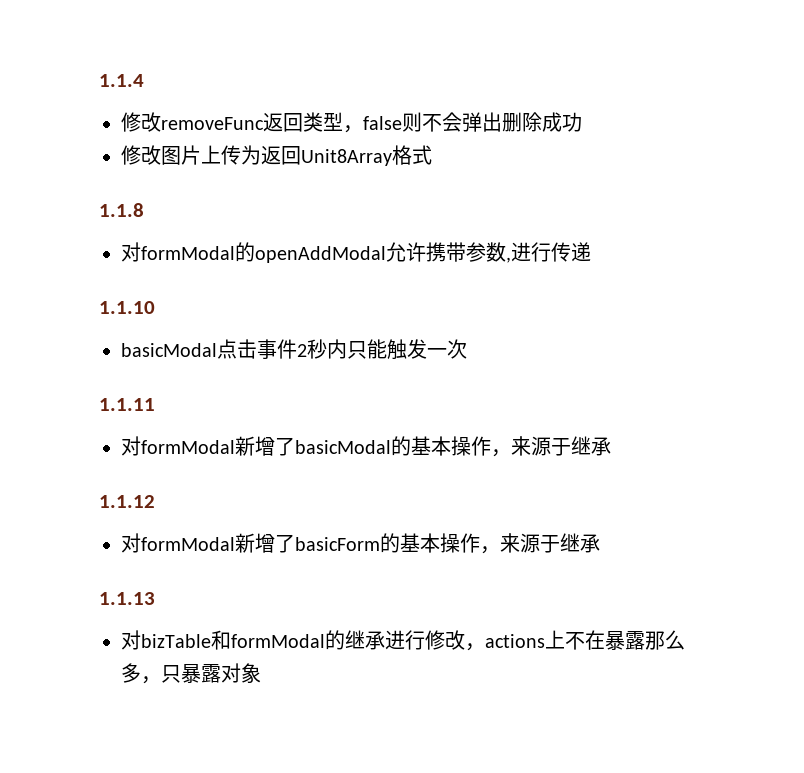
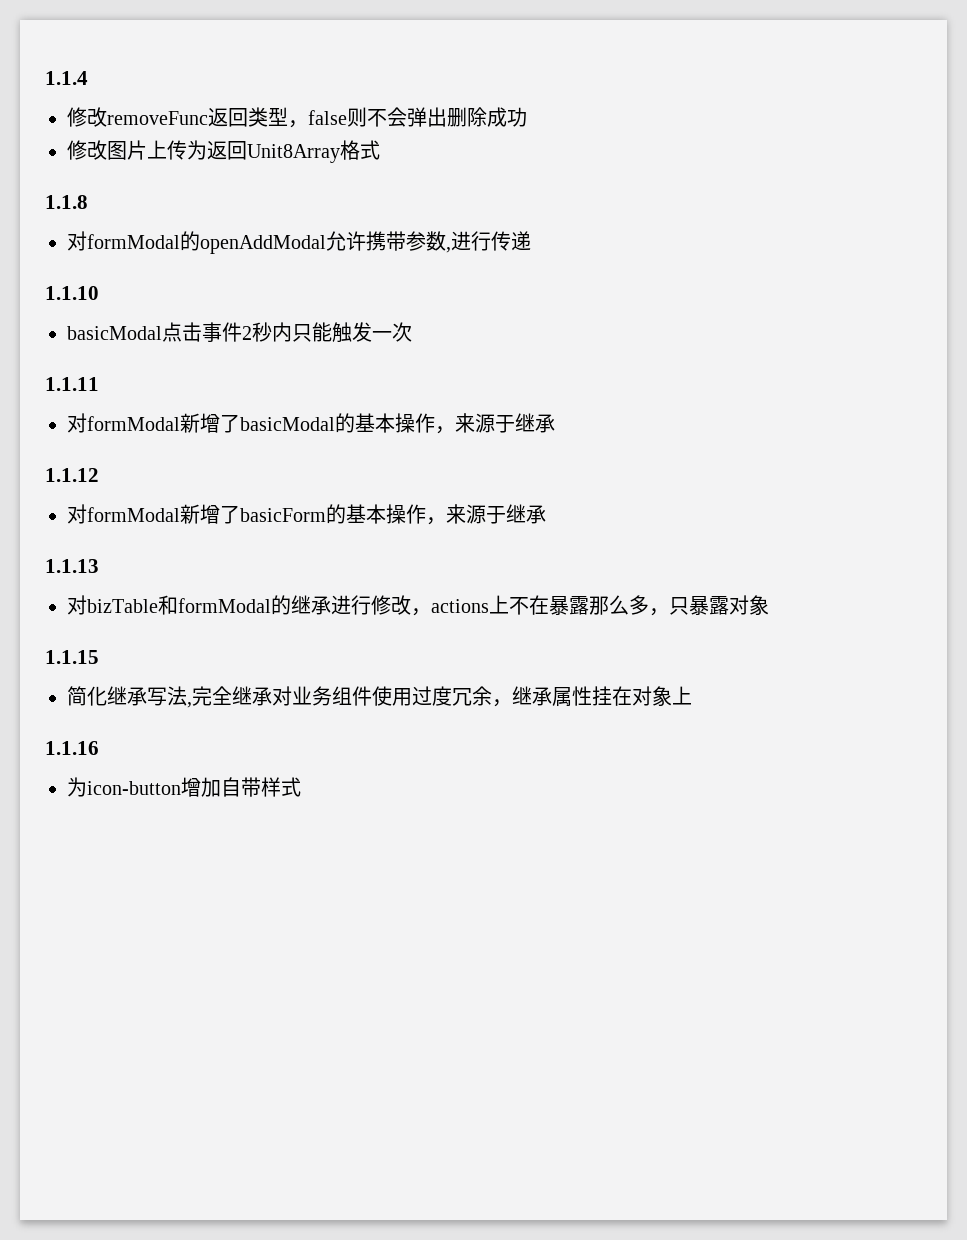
(261, 673) none -> [45,650,99,664] [67,686,692,708] [45,741,99,755] [67,777,301,797] // 1.1.15 // 简化继承写法,完全继承对业务组件使用过度冗余，继承属性挂在对象上 // 1.1.16 // 为icon-button增加自带样式

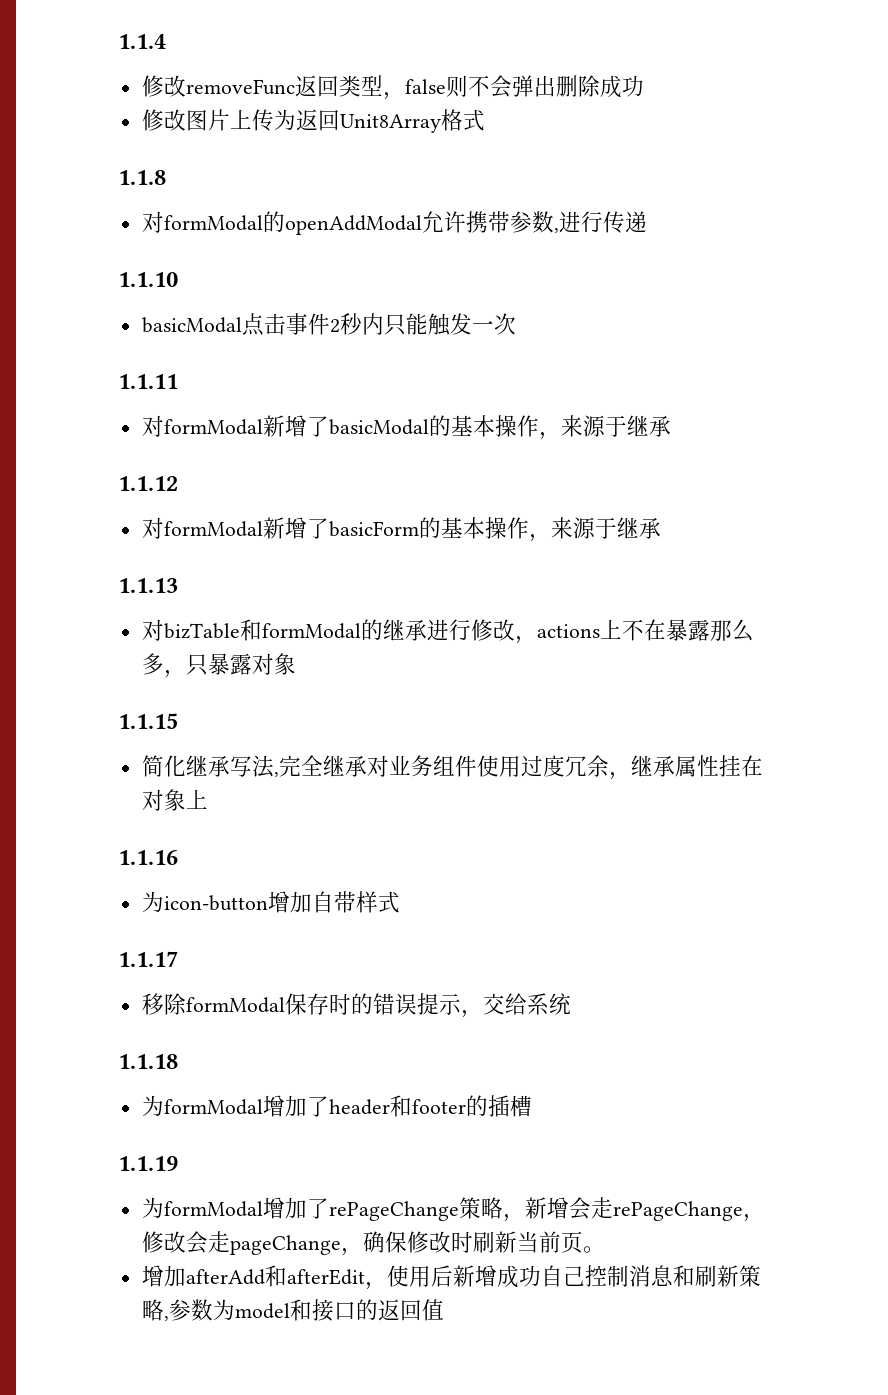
(301, 787) none -> [118,951,178,967] [141,993,571,1018] [118,1054,178,1069] [141,1095,532,1117] [118,1156,178,1171] [141,1197,765,1222] [141,1231,605,1256] [141,1265,761,1290] [141,1299,444,1321] // 1.1.17 // 移除formModal保存时的错误提示，交给系统 // 1.1.18 // 为formModal增加了header和footer的插槽 // 1.1.19 // 为formModal增加了rePageChange策略，新增会走rePageChange，修改会走pageChange，确保修改时刷新当前页。 // 增加afterAdd和afterEdit，使用后新增成功自己控制消息和刷新策略,参数为model和接口的返回值

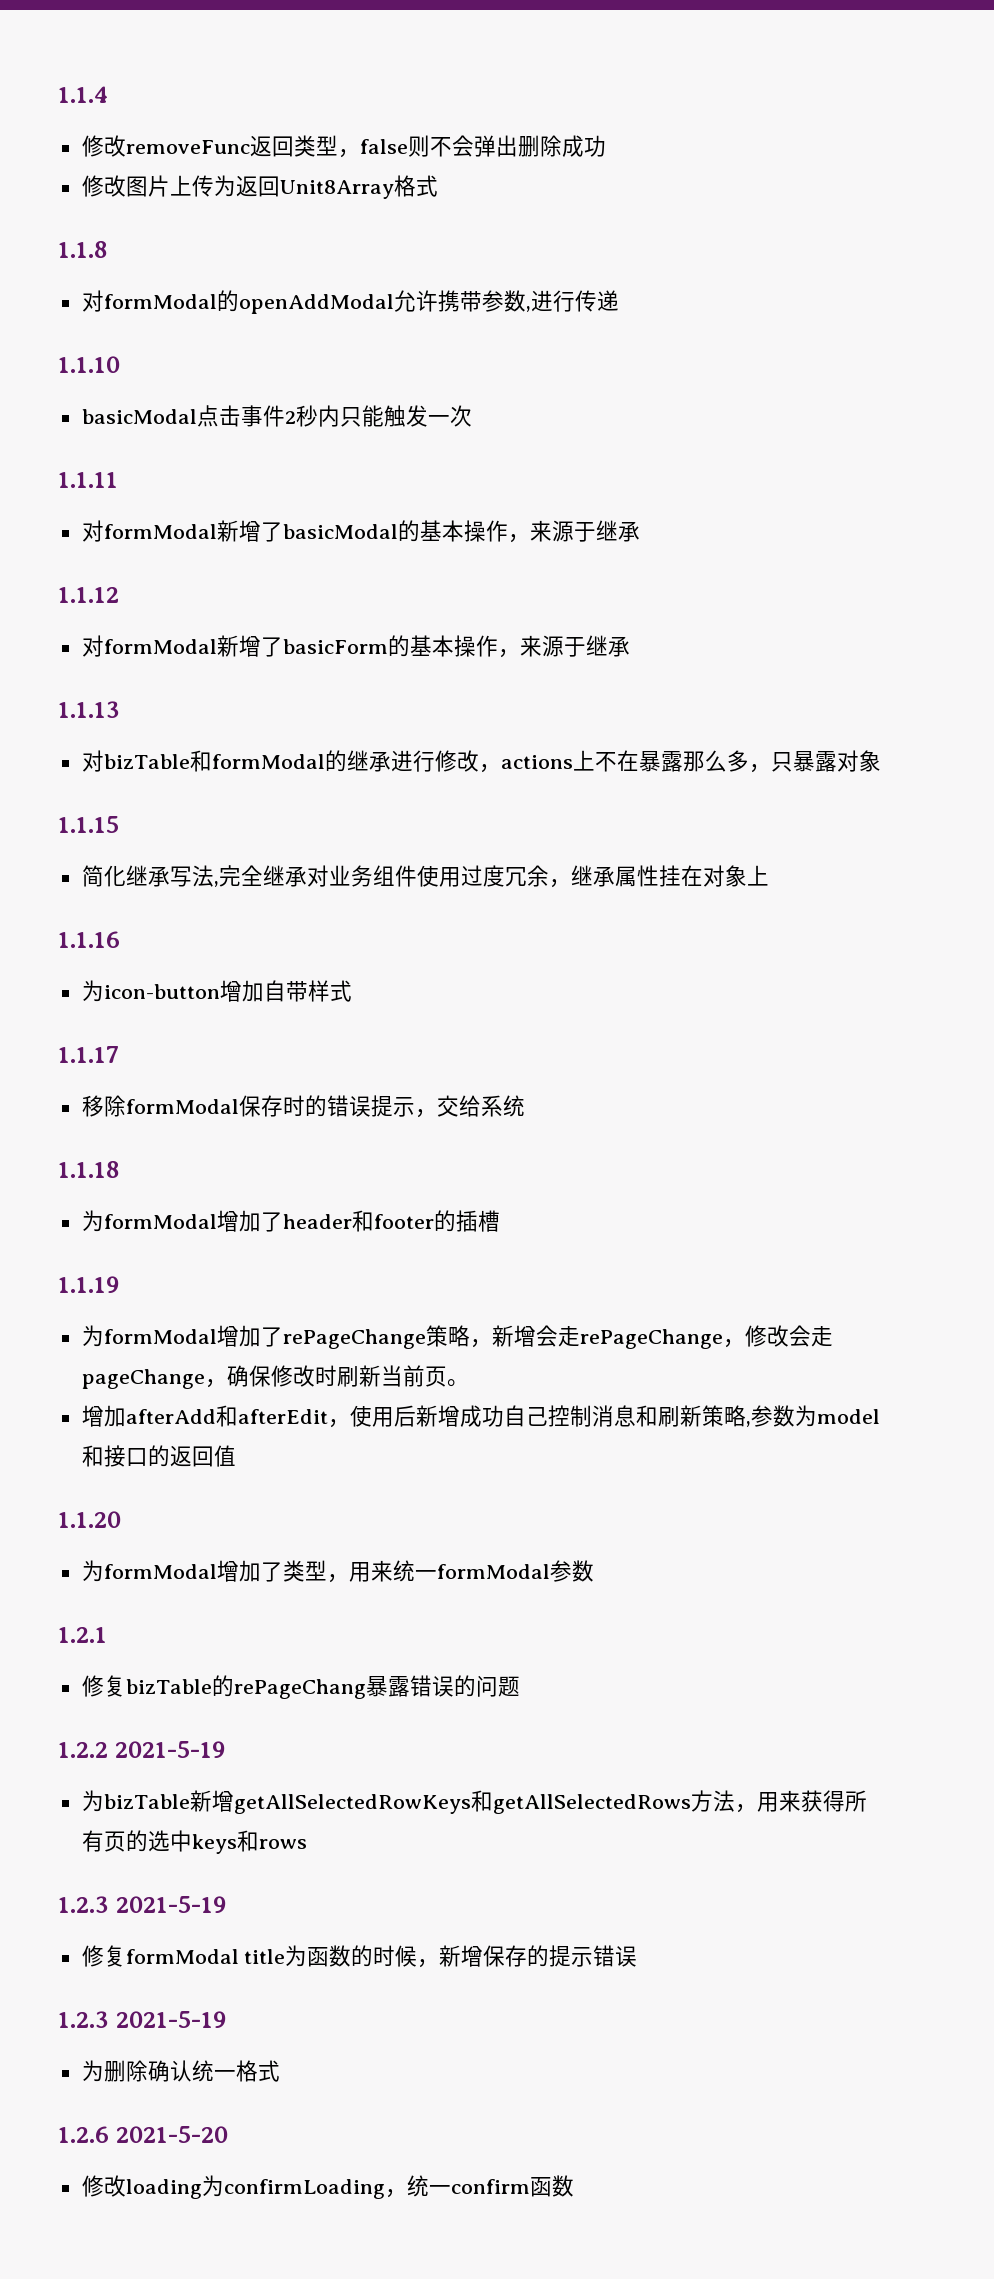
(444, 1310) none -> [58,1511,121,1528] [81,1560,594,1583] [58,1627,107,1643] [81,1675,520,1699] [58,1741,225,1758] [81,1790,867,1814] [81,1830,307,1854] [58,1896,226,1913] [81,1945,638,1968] [58,2011,226,2028] [81,2060,280,2082] [58,2126,228,2143] [81,2175,574,2199] // 1.1.20 // 为formModal增加了类型，用来统一formModal参数 // 1.2.1 // 修复bizTable的rePageChang暴露错误的问题 // 1.2.2 2021-5-19 // 为bizTable新增getAllSelectedRowKeys和getAllSelectedRows方法，用来获得所有页的选中keys和rows // 1.2.3 2021-5-19 // 修复formModal title为函数的时候，新增保存的提示错误 // 1.2.3 2021-5-19 // 为删除确认统一格式 // 1.2.6 2021-5-20 // 修改loading为confirmLoading，统一confirm函数

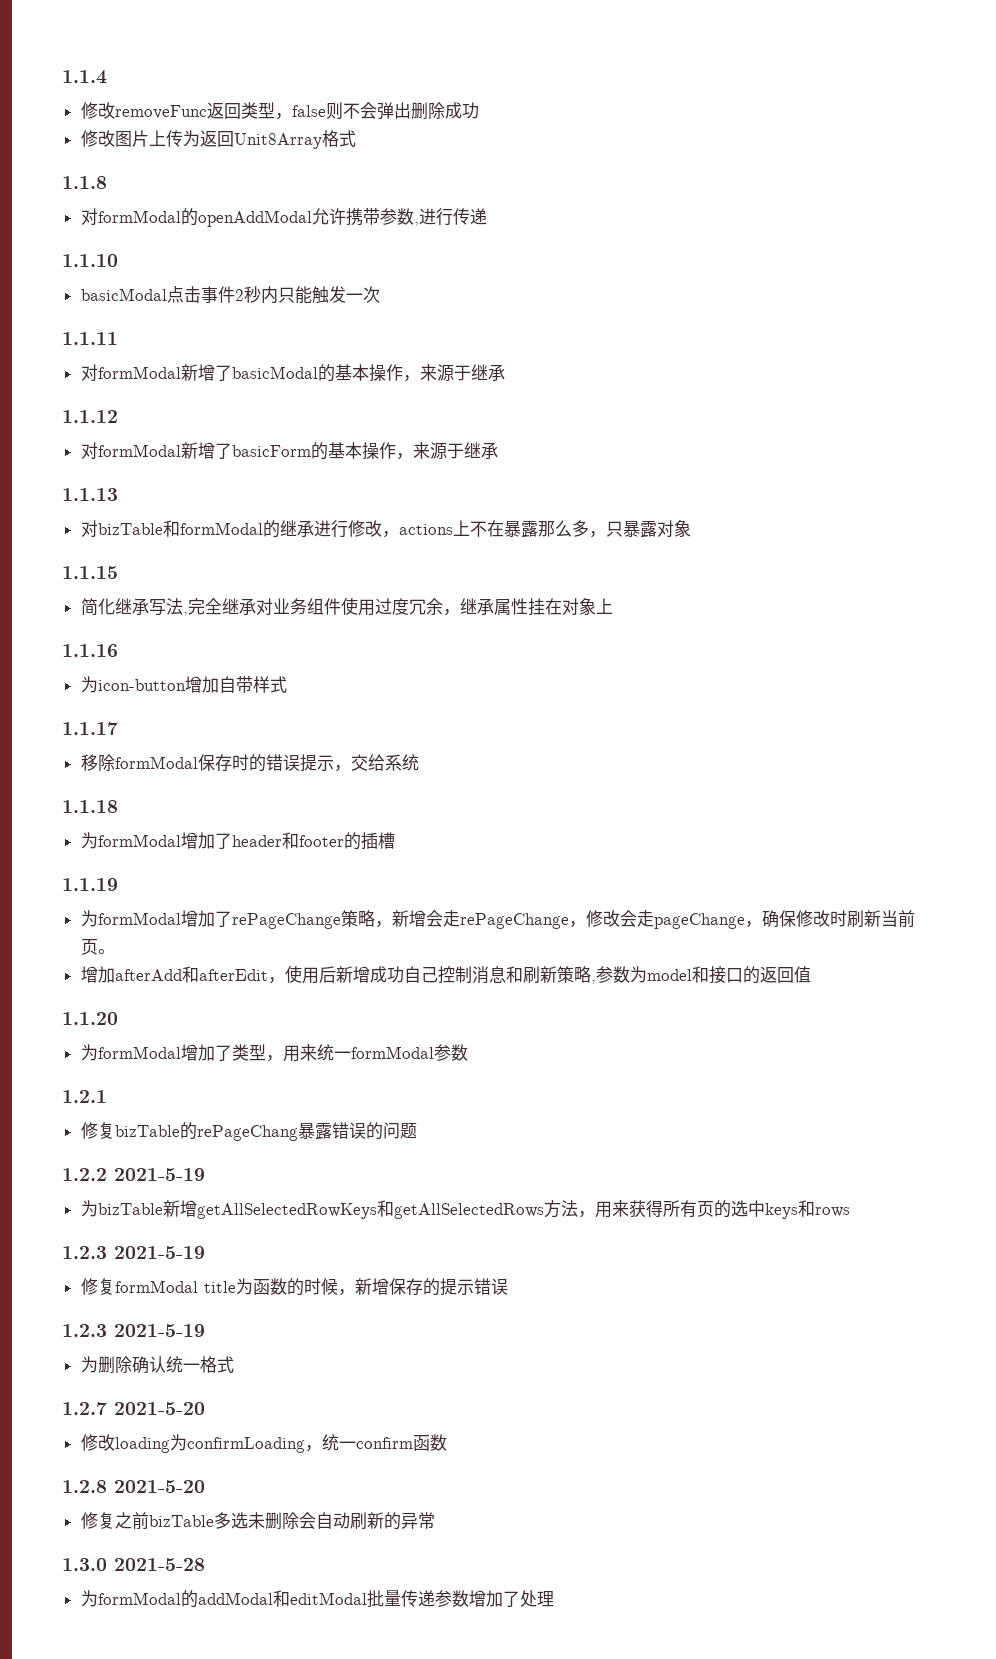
[58,2126,109,2143] 1.2.6 -> [62,1402,107,1415] 1.2.7
(574, 2186) none -> [62,1480,205,1493] [80,1512,435,1530] [62,1558,205,1571] [80,1590,554,1608] // 1.2.8 2021-5-20 // 修复之前bizTable多选未删除会自动刷新的异常 // 1.3.0 2021-5-28 // 为formModal的addModal和editModal批量传递参数增加了处理

